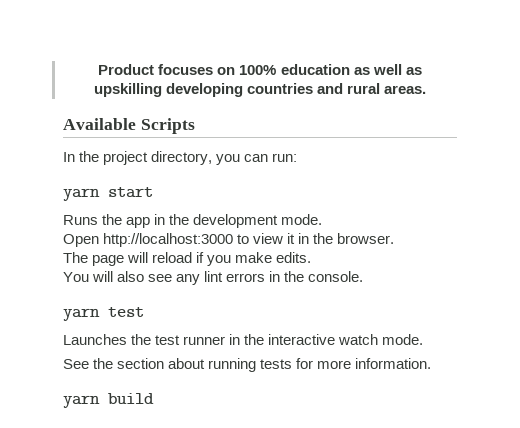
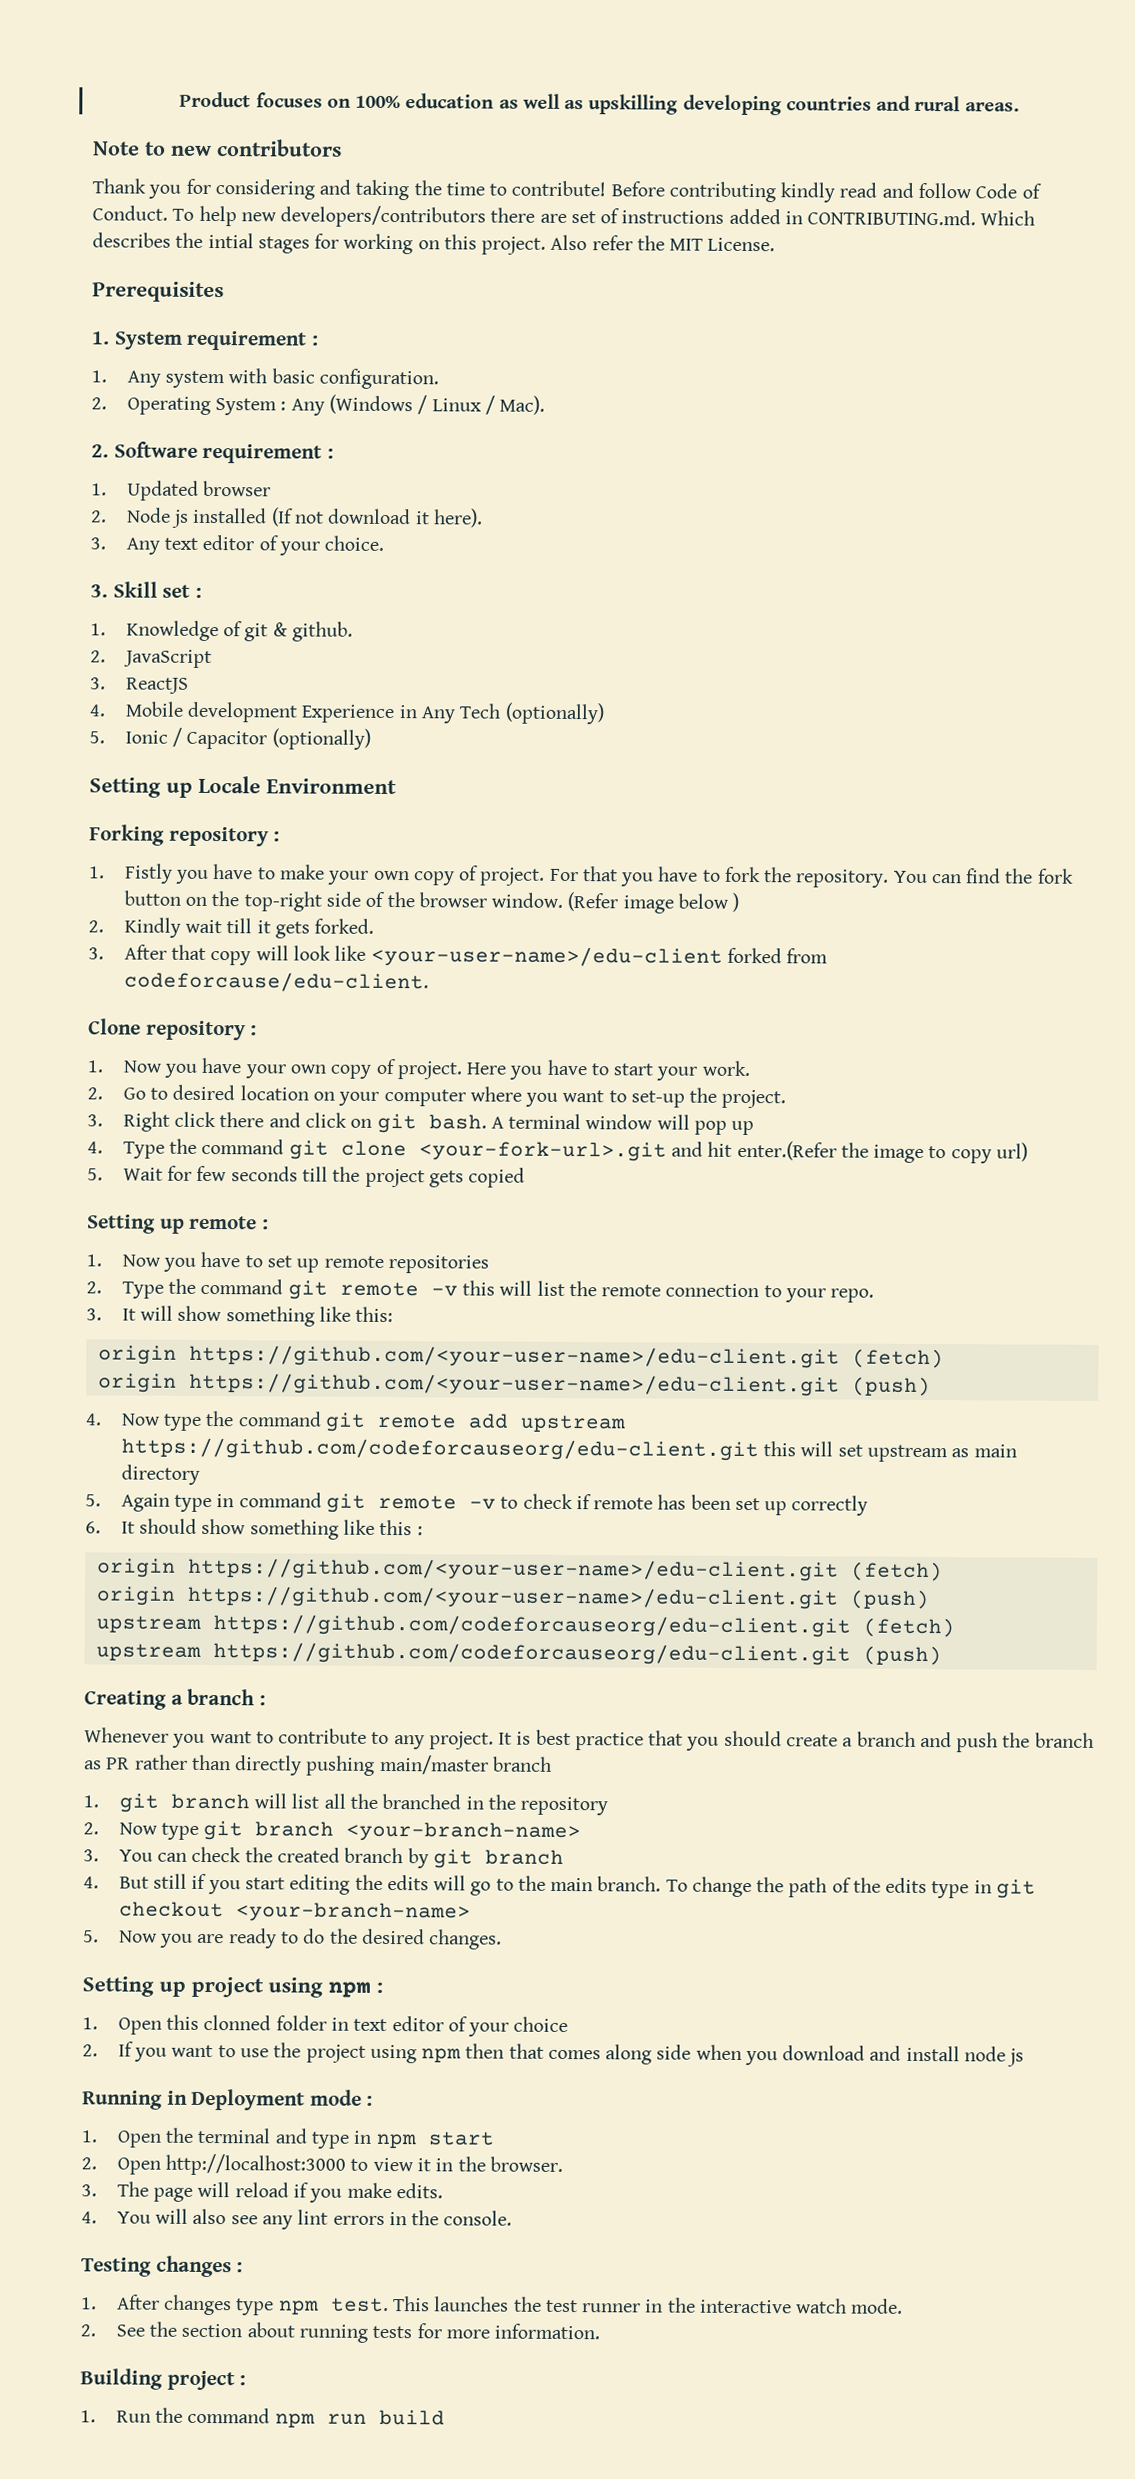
[63,118,195,134] [63,151,298,165] [63,187,153,201] [63,214,323,228] Available Scripts // In the project directory, you can run: // yarn start // Runs the app in the development mode. // -> [93,139,342,157] [92,178,1042,203] [92,205,1036,228] [92,232,776,255] [92,281,224,303] [91,330,319,351] [91,368,439,390] [91,394,546,416] [91,441,334,464] [91,480,272,501] [90,507,483,528] [90,534,385,556] [90,581,202,598] [90,620,353,642] [90,649,212,669] [90,677,189,694] [89,701,604,725] [89,727,371,750] [89,775,397,798] [89,824,281,847] [89,863,1074,888] [123,890,740,914] [88,917,375,939] [88,944,829,968] [123,971,429,993] [88,1018,258,1041] [87,1057,750,1081] [87,1084,787,1109] [87,1111,755,1136] [87,1138,1028,1164] [87,1165,526,1188] [87,1214,269,1234] [86,1251,489,1274] [86,1278,875,1303] [86,1305,394,1327] [97,1344,944,1369] [97,1372,931,1397] [85,1410,626,1433] [120,1437,1017,1463] [120,1464,200,1485] [85,1492,869,1516] [85,1518,423,1540] [96,1557,943,1582] [95,1585,930,1610] [95,1614,955,1638] [95,1642,942,1666] [84,1688,266,1710] [84,1727,1094,1753] [84,1754,552,1776] [83,1793,609,1816] [83,1820,582,1843] [83,1846,564,1869] [83,1873,1037,1899] [118,1901,471,1923] [83,1928,503,1950] [82,1976,383,1998] [82,2014,569,2037] [82,2041,1025,2067] [82,2088,374,2111] [81,2127,495,2149] [81,2157,97,2170] Note to new contributors // Thank you for considering and taking the time to contribute! Before contributing kindly read and follow Code of Conduct. To help new developers/contributors there are set of instructions added in CONTRIBUTING.md. Which describes the intial stages for working on this project. Also refer the MIT License. // Prerequisites // 1. System requirement : // 1. Any system with basic configuration. // 2. Operating System : Any (Windows / Linux / Mac). // 2. Software requirement : // 1. Updated browser // 2. Node js installed (If not download it here). // 3. Any text editor of your choice. // 3. Skill set : // 1. Knowledge of git & github. // 2. JavaScript // 3. ReactJS // 4. Mobile development Experience in Any Tech (optionally) // 5. Ionic / Capacitor (optionally) // Setting up Locale Environment // Forking repository : // 1. Fistly you have to make your own copy of project. For that you have to fork the repository. You can find the fork button on the top-right side of the browser window. (Refer image below ) // 2. Kindly wait till it gets forked. // 3. After that copy will look like <your-user-name>/edu-client forked from codeforcause/edu-client. // Clone repository : // 1. Now you have your own copy of project. Here you have to start your work. // 2. Go to desired location on your computer where you want to set-up the project. // 3. Right click there and click on git bash. A terminal window will pop up // 4. Type the command git clone <your-fork-url>.git and hit enter.(Refer the image to copy url) // 5. Wait for few seconds till the project gets copied // Setting up remote : // 1. Now you have to set up remote repositories // 2. Type the command git remote -v this will list the remote connection to your repo. // 3. It will show something like this: // origin https://github.com/<your-user-name>/edu-client.git (fetch) // origin https://github.com/<your-user-name>/edu-client.git (push) // 4. Now type the command git remote add upstream https://github.com/codeforcauseorg/edu-client.git this will set upstream as main directory // 5. Again type in command git remote -v to check if remote has been set up correctly // 6. It should show something like this : // origin https://github.com/<your-user-name>/edu-client.git (fetch) // origin https://github.com/<your-user-name>/edu-client.git (push) // upstream https://github.com/codeforcauseorg/edu-client.git (fetch) // upstream https://github.com/codeforcauseorg/edu-client.git (push) // Creating a branch : // Whenever you want to contribute to any project. It is best practice that you should create a branch and push the branch as PR rather than directly pushing main/master branch // 1. git branch will list all the branched in the repository // 2. Now type git branch <your-branch-name> // 3. You can check the created branch by git branch // 4. But still if you start editing the edits will go to the main branch. To change the path of the edits type in git checkout <your-branch-name> // 5. Now you are ready to do the desired changes. // Setting up project using npm : // 1. Open this clonned folder in text editor of your choice // 2. If you want to use the project using npm then that comes along side when you download and install node js // Running in Deployment mode : // 1. Open the terminal and type in npm start // 2.
(395, 238) none -> [81,2184,97,2197] 3.
(312, 257) none -> [81,2211,97,2224] 4.
[63,307,144,321] [63,334,127,345] yarn test // Launches -> [81,2255,244,2278] [81,2294,510,2316] Testing changes : // 1. After changes type npm test. This launches
(424, 339) none -> [80,2324,96,2337] 2.
[63,395,100,408] yarn -> [80,2368,247,2391] [80,2407,367,2428] Building project : // 1. Run the command npm run

